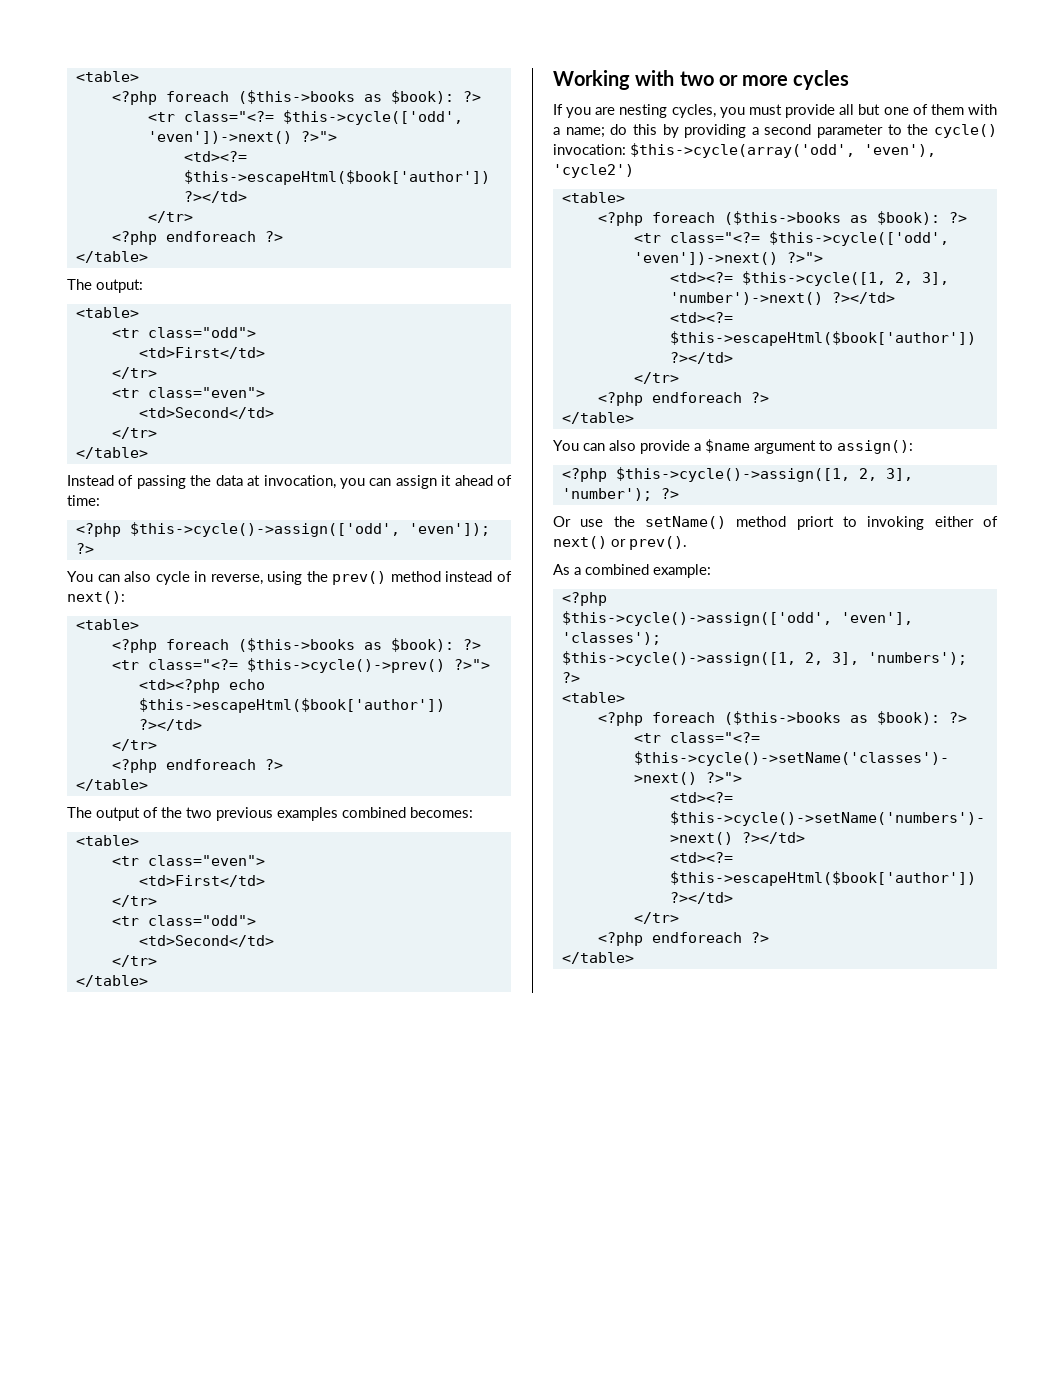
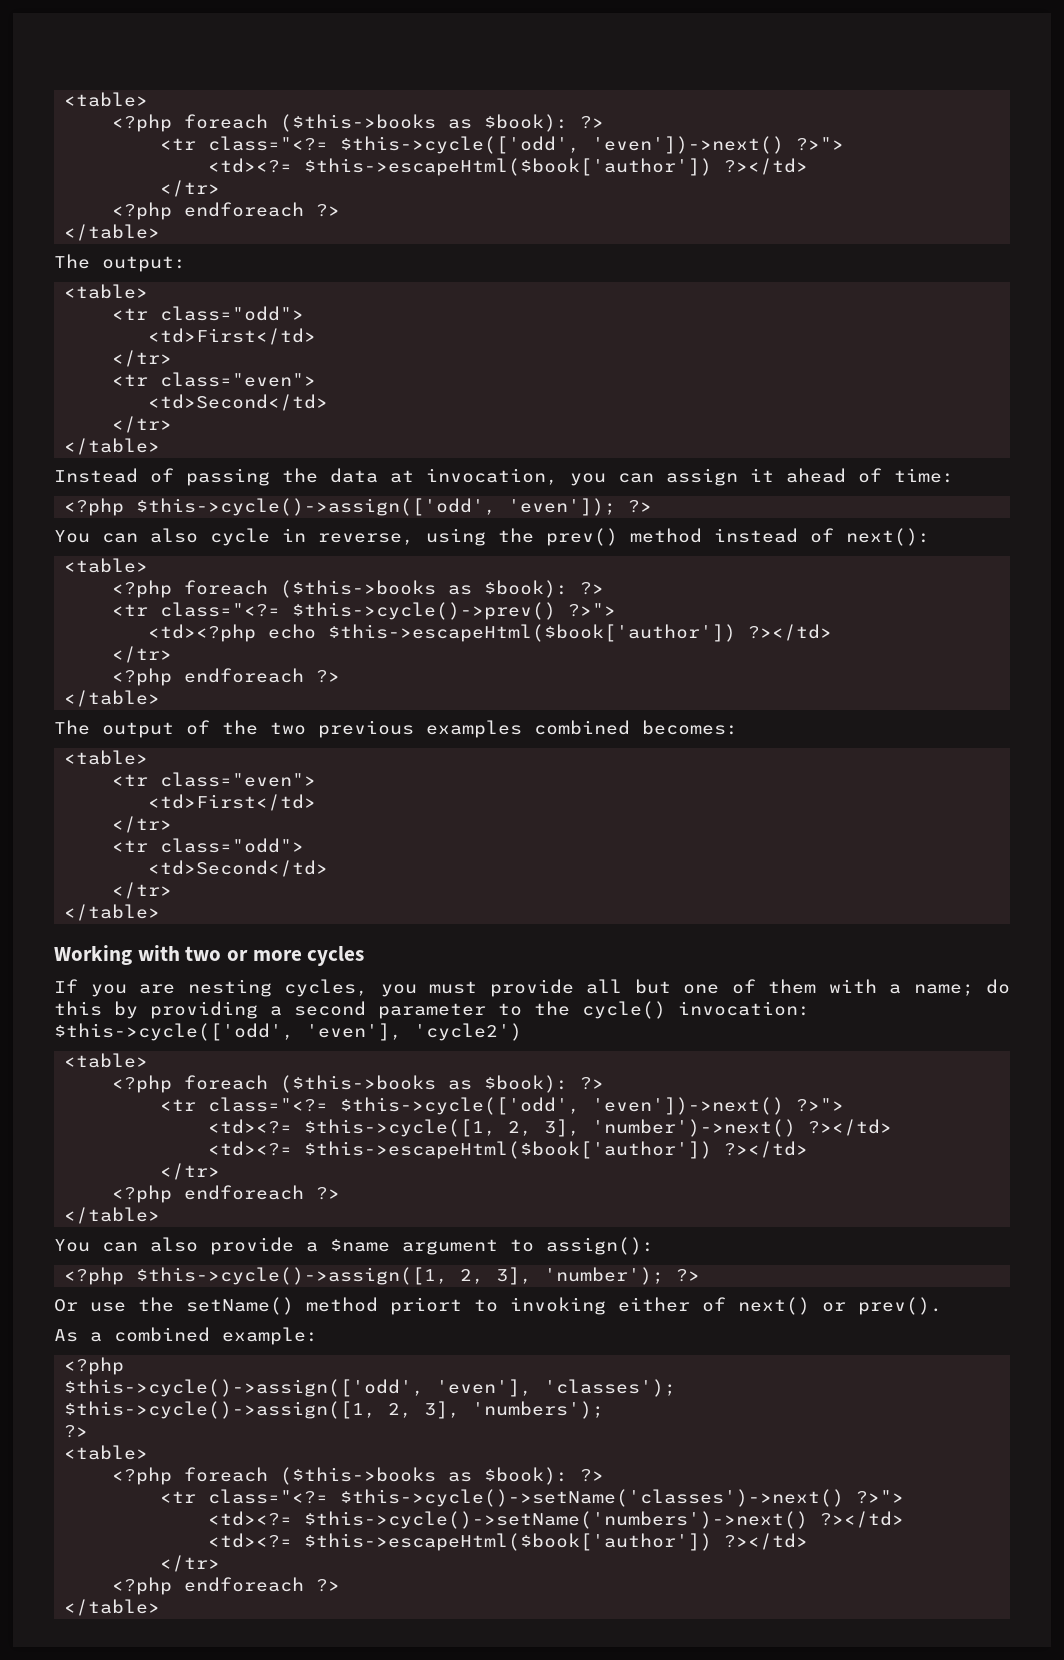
[630,143,936,158] $this->cycle(array('odd', 'even'), -> [54,1023,402,1041] $this->cycle(['odd', 'even'],

